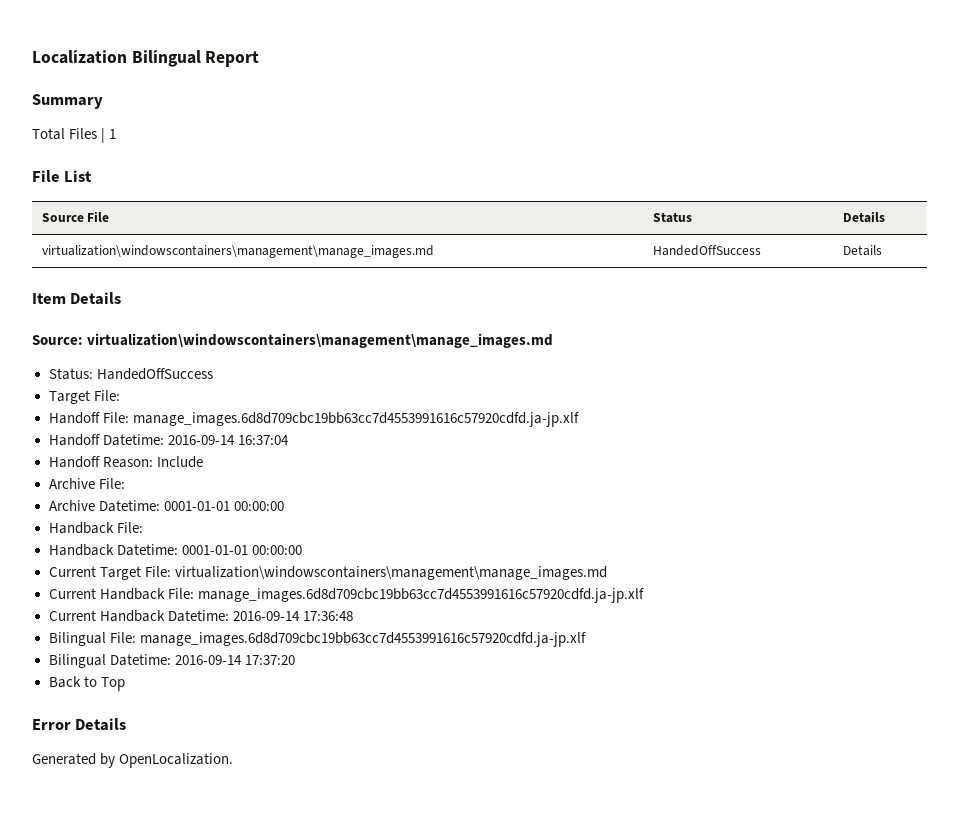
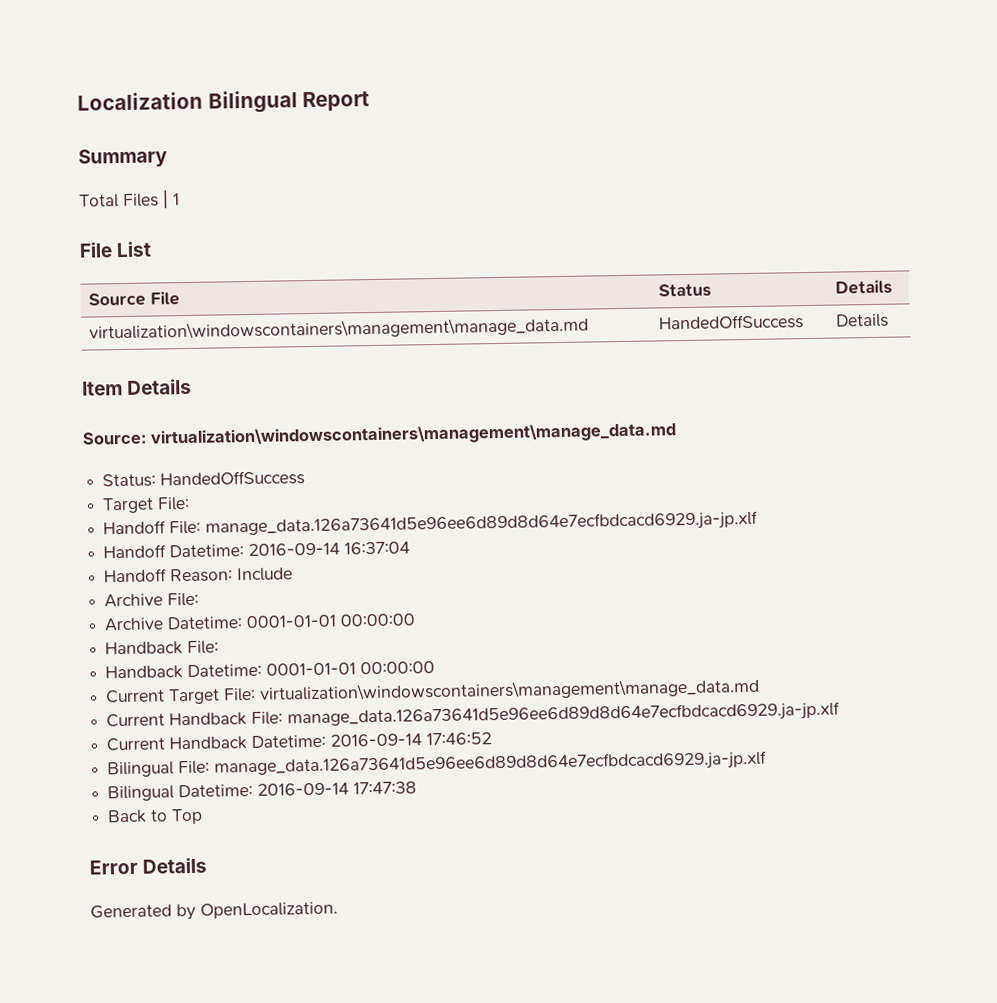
[41,245,434,258] virtualization\windowscontainers\management\manage_images.md -> [88,316,589,342] virtualization\windowscontainers\management\manage_data.md
[87,333,554,348] virtualization\windowscontainers\management\manage_images.md -> [150,422,678,448] virtualization\windowscontainers\management\manage_data.md
[132,412,579,427] manage_images.6d8d709cbc19bb63cc7d4553991616c57920cdfd.ja-jp.xlf -> [205,510,759,537] manage_data.126a73641d5e96ee6d89d8d64e7ecfbdcacd6929.ja-jp.xlf
[174,566,607,580] virtualization\windowscontainers\management\manage_images.md -> [259,677,761,703] virtualization\windowscontainers\management\manage_data.md
[197,588,644,603] manage_images.6d8d709cbc19bb63cc7d4553991616c57920cdfd.ja-jp.xlf -> [287,701,841,728] manage_data.126a73641d5e96ee6d89d8d64e7ecfbdcacd6929.ja-jp.xlf
[302,611,353,621] 17:36:48 -> [426,732,493,746] 17:46:52
[139,632,586,647] manage_images.6d8d709cbc19bb63cc7d4553991616c57920cdfd.ja-jp.xlf -> [214,750,768,777] manage_data.126a73641d5e96ee6d89d8d64e7ecfbdcacd6929.ja-jp.xlf
[244,655,295,665] 17:37:20 -> [353,781,418,795] 17:47:38

